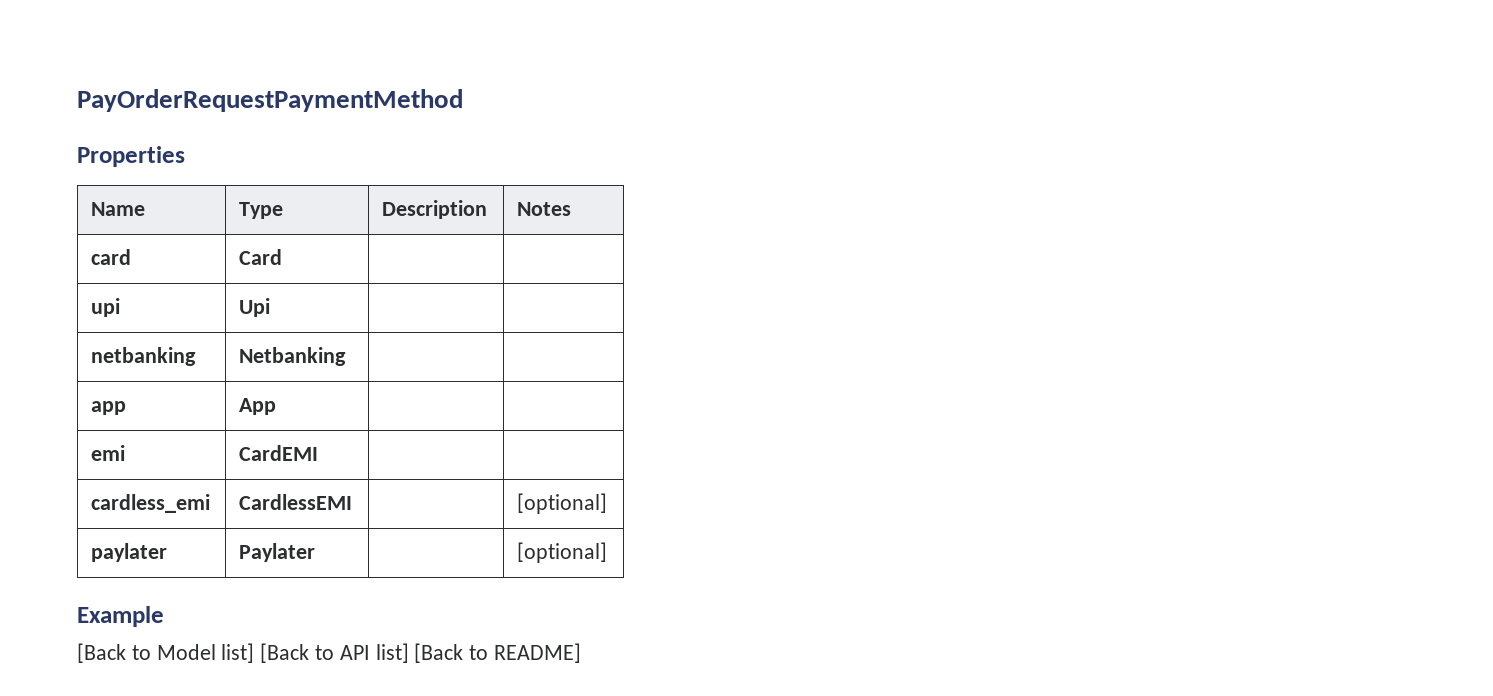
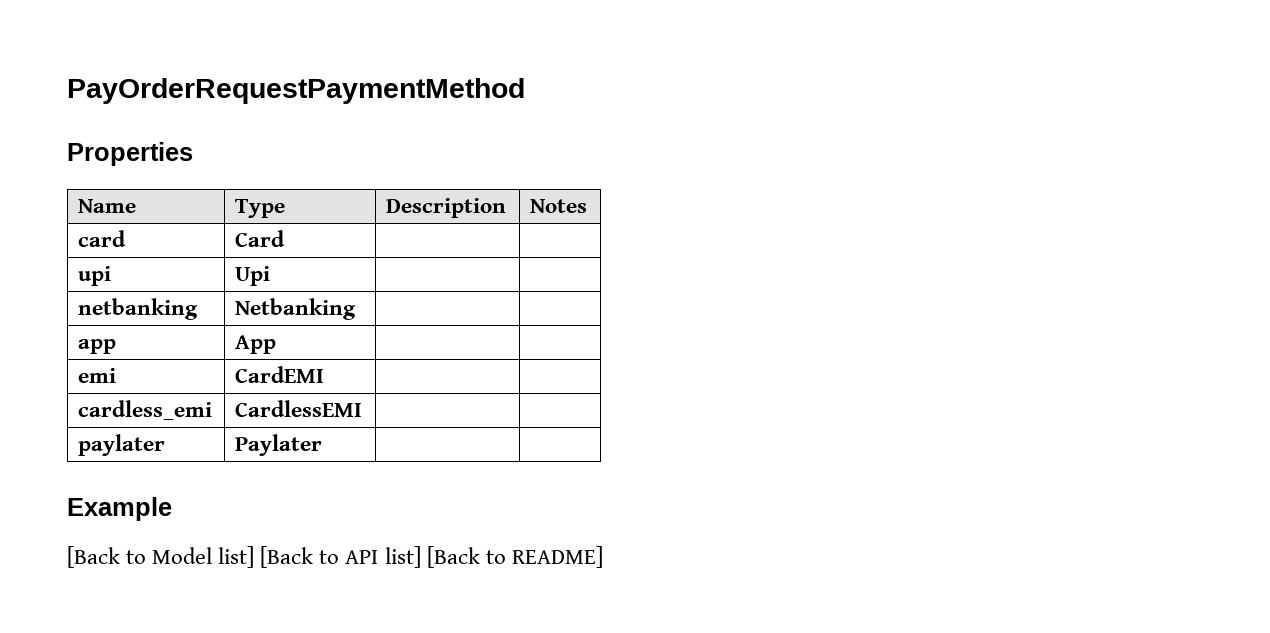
[517,493,608,514] [optional] -> (363, 408) none
[517,542,608,563] [optional] -> (323, 445) none

